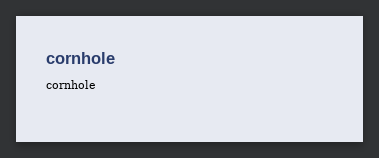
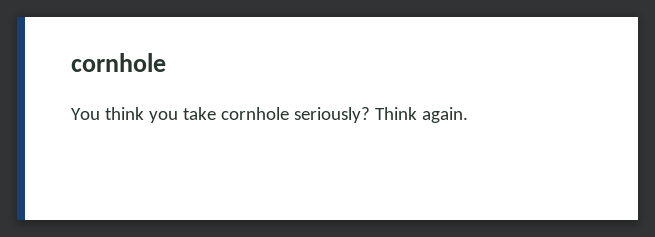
[46,80,96,89] cornhole -> [71,107,468,123] You think you take cornhole seriously? Think again.

